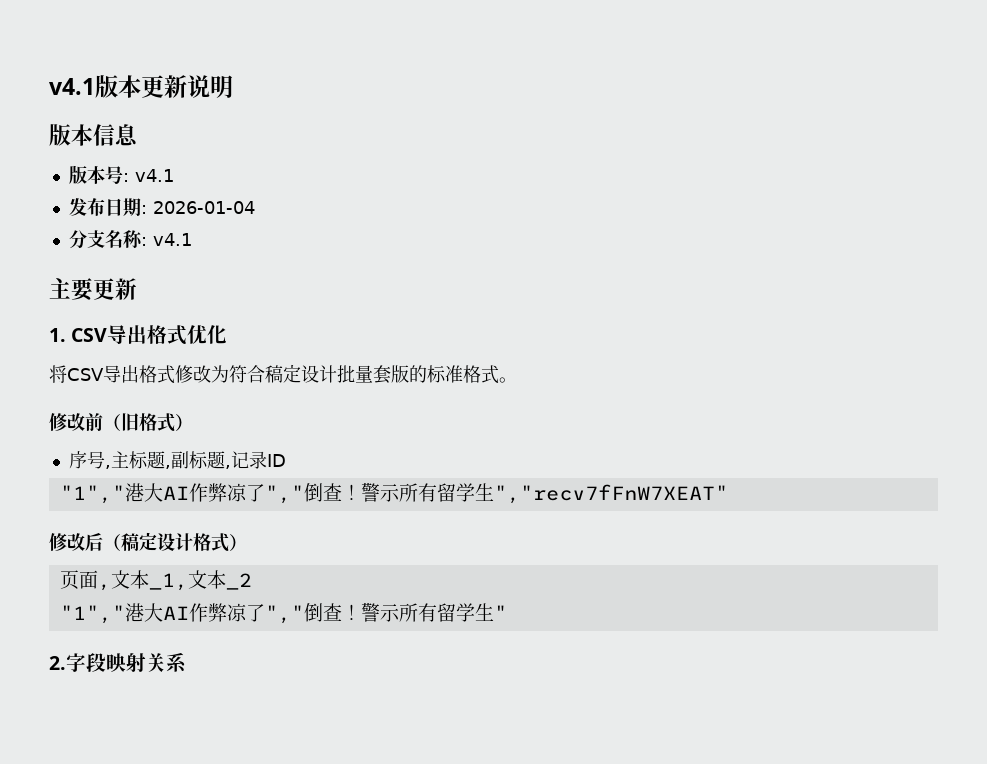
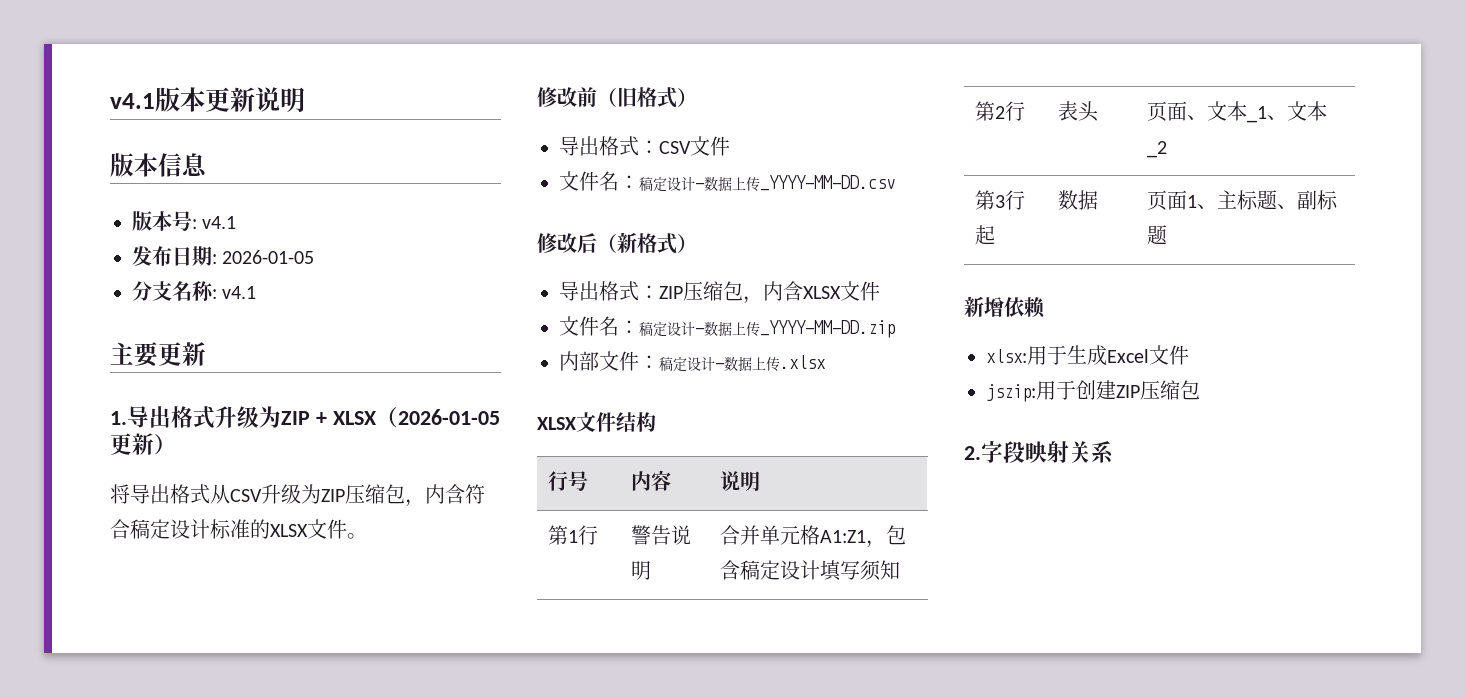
[152,201,255,214] 2026-01-04 -> [222,250,315,264] 2026-01-05
[71,325,228,345] CSV导出格式优化 -> [127,406,500,429] [110,433,176,455] 导出格式升级为ZIP + XLSX（2026-01-05更新）
[67,364,499,384] CSV导出格式修改为符合稿定设计批量套版的标准格式 -> [130,484,485,507] [110,519,347,539] 导出格式从CSV升级为ZIP压缩包，内含符合稿定设计标准的XLSX文件
[68,451,286,469] [59,482,728,504] [49,532,247,552] [59,570,252,591] [59,602,507,624] 序号,主标题,副标题,记录ID // "1","港大AI作弊凉了","倒查！警示所有留学生","recv7fFnW7XEAT" // 修改后（稿定设计格式） // 页面,文本_1,文本_2 // "1","港大AI作弊凉了","倒查！警示所有留学生" -> [559,136,730,156] [559,171,895,192] [537,232,697,254] [559,281,880,304] [559,316,895,338] [559,351,826,372] [537,412,656,432] [548,471,589,491] [631,470,672,491] [720,471,761,491] [548,525,599,545] [631,525,692,545] [631,561,652,580] [720,525,907,548] [720,560,901,581] [975,101,1026,121] [1058,101,1100,122] [1147,101,1328,123] [1147,141,1168,158] [975,190,1026,210] [975,225,996,245] [1058,190,1099,210] [1147,190,1339,210] [1147,225,1168,245] [964,296,1045,318] [986,345,1189,366] [986,380,1200,402] 导出格式：CSV文件 // 文件名：稿定设计-数据上传_YYYY-MM-DD.csv // 修改后（新格式） // 导出格式：ZIP压缩包，内含XLSX文件 // 文件名：稿定设计-数据上传_YYYY-MM-DD.zip // 内部文件：稿定设计-数据上传.xlsx // XLSX文件结构 // 行号 | 内容 | 说明 // 第1行 | 警告说明 | 合并单元格A1:Z1，包含稿定设计填写须知 // 第2行 | 表头 | 页面、文本_1、文本_2 // 第3行起 | 数据 | 页面1、主标题、副标题 // 新增依赖 // xlsx:用于生成Excel文件 // jszip:用于创建ZIP压缩包

